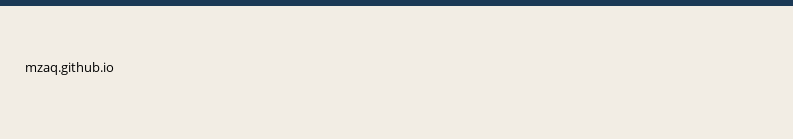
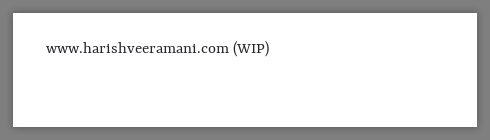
[25,62,114,75] mzaq.github.io -> [46,41,270,57] www.harishveeramani.com (WIP)

